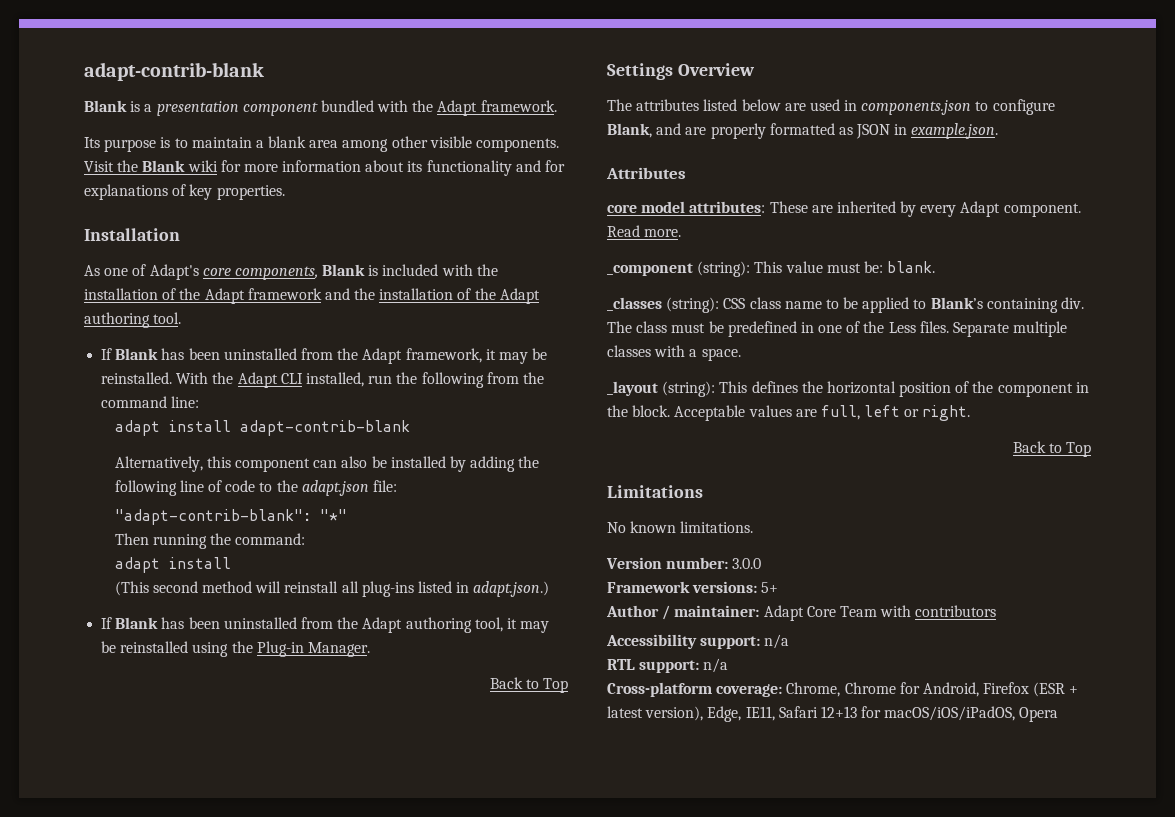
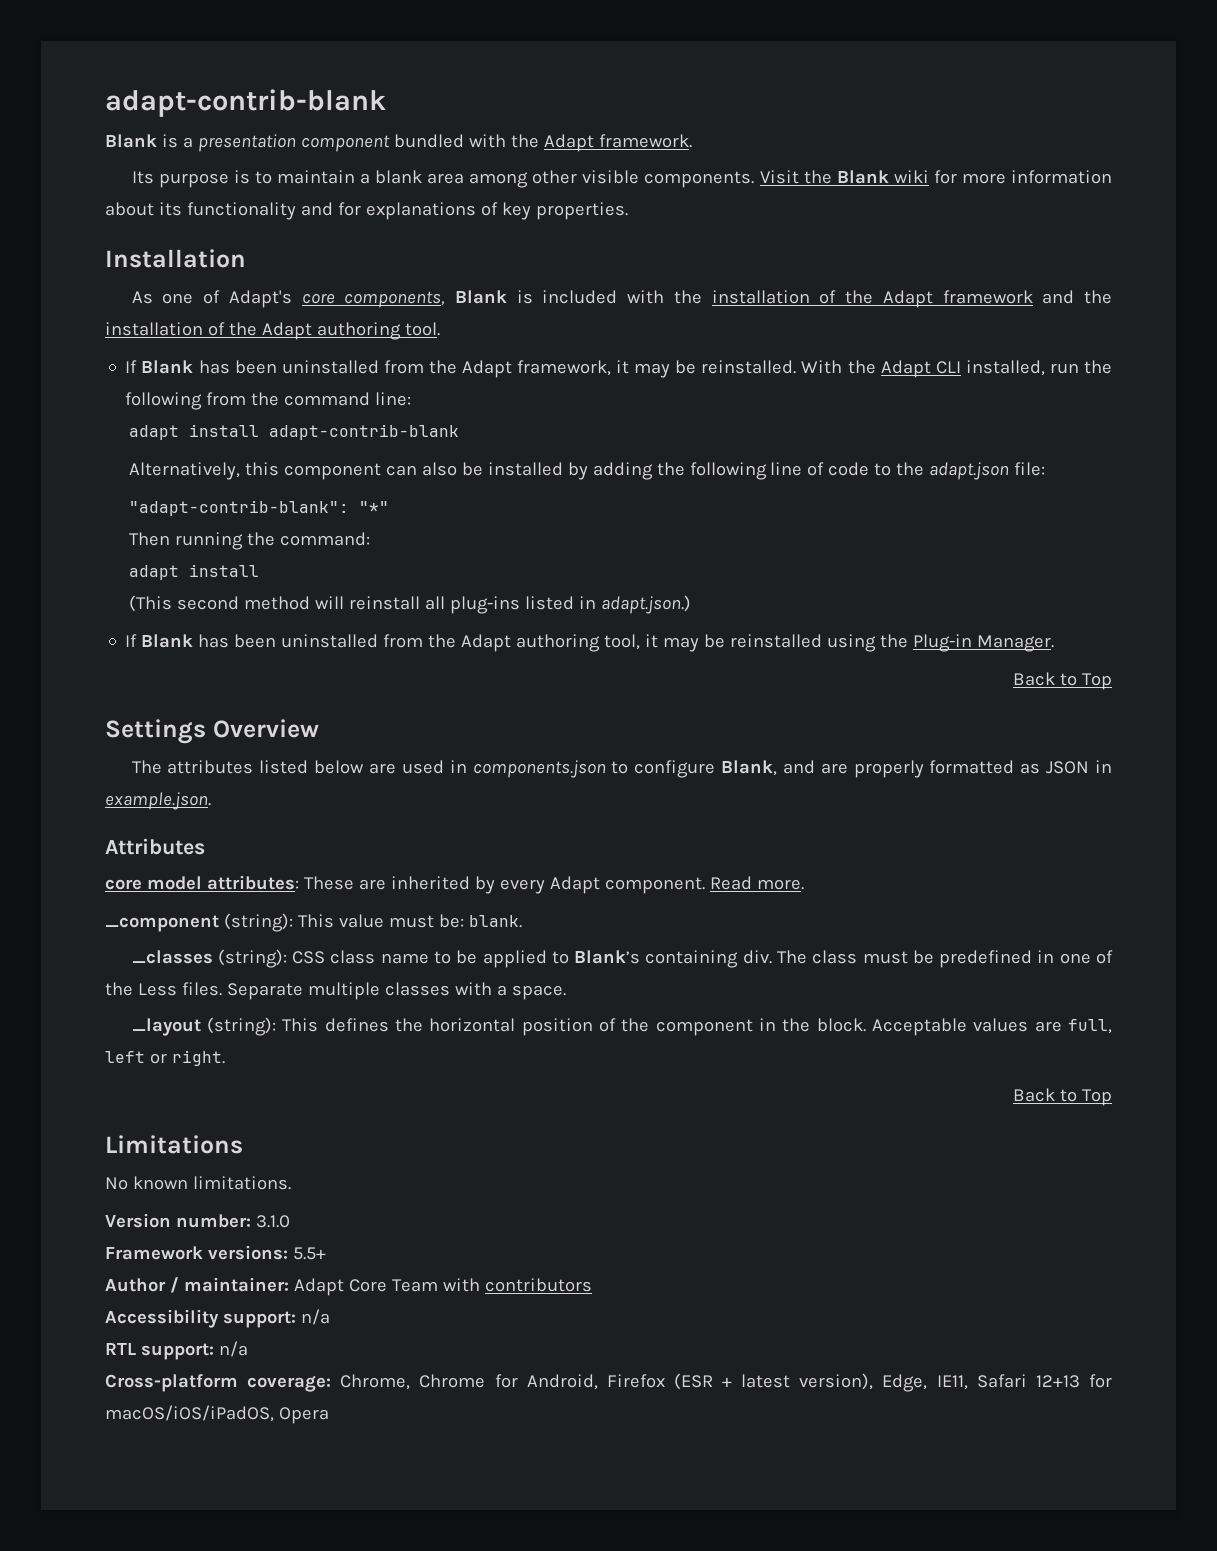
[732,558,762,569] 3.0.0 -> [255,1215,290,1228] 3.1.0
[761,582,779,593] 5+ -> [292,1247,326,1260] 5.5+

